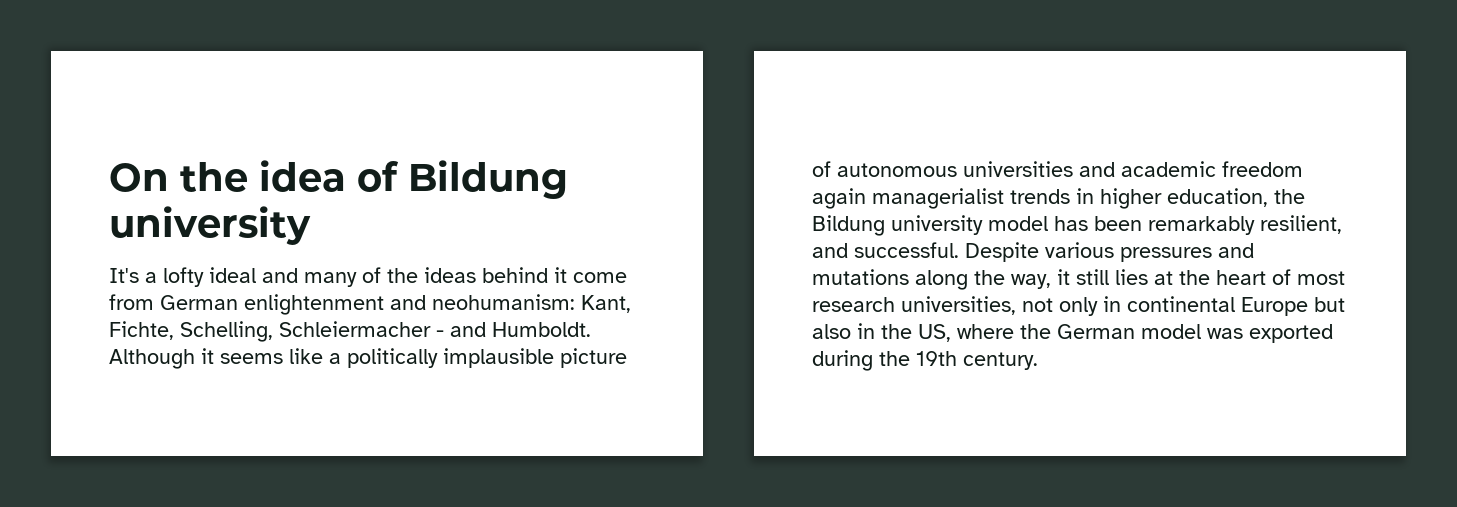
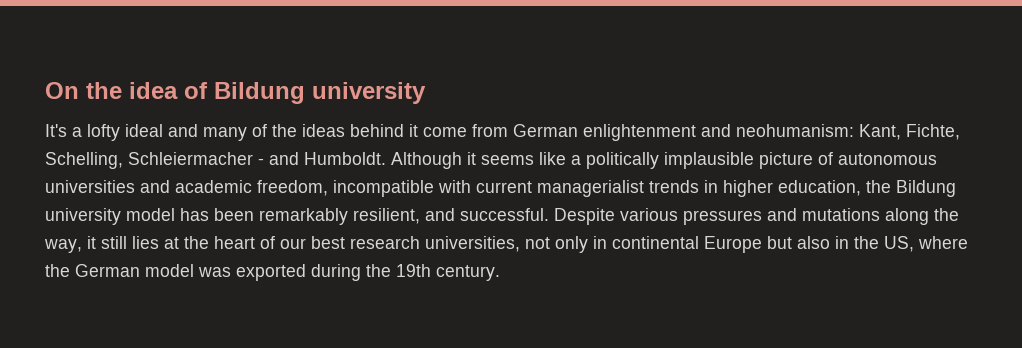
[1222,161,1303,177] [812,188,866,209] freedom again -> [257,180,532,197] freedom, incompatible with current
[1297,271,1345,285] most -> [280,236,345,249] our best

